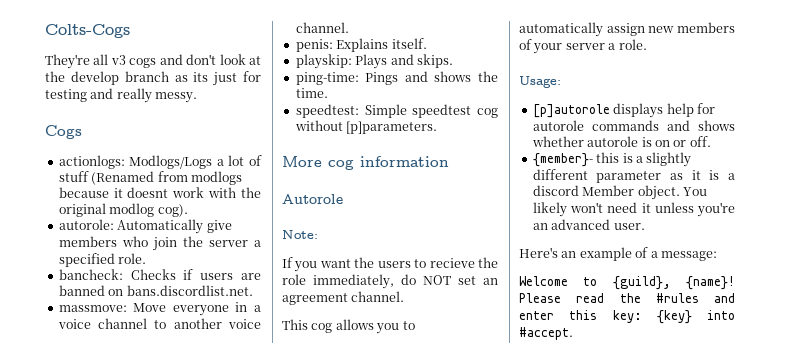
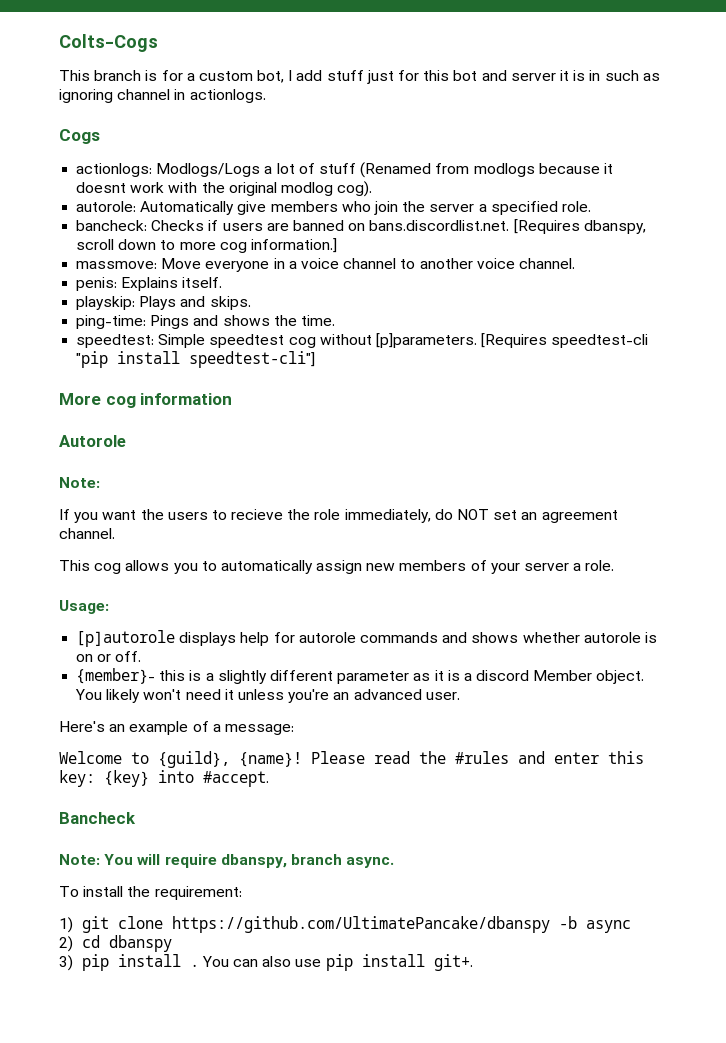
[45,54,261,69] [45,71,261,86] [45,88,198,103] They're all v3 cogs and don't look at the develop branch as its just for testing and really messy. -> [59,70,660,84] [59,89,266,103] This branch is for a custom bot, I add stuff just for this bot and server it is in such as ignoring channel in actionlogs.
(253, 290) none -> [513,219,646,234] [76,238,337,253] [Requires dbanspy, scroll down to more cog information.]
(438, 127) none -> [481,333,649,348] [76,351,316,368] [Requires speedtest-cli "pip install speedtest-cli"]
(573, 333) none -> [59,812,136,824] [59,854,395,868] [59,886,242,900] [59,916,631,933] [59,935,172,952] [59,954,473,971] // Bancheck // Note: You will require dbanspy, branch async. // To install the requirement: // 1) git clone https://github.com/UltimatePancake/dbanspy -b async // 2) cd dbanspy // 3) pip install . You can also use pip install git+.

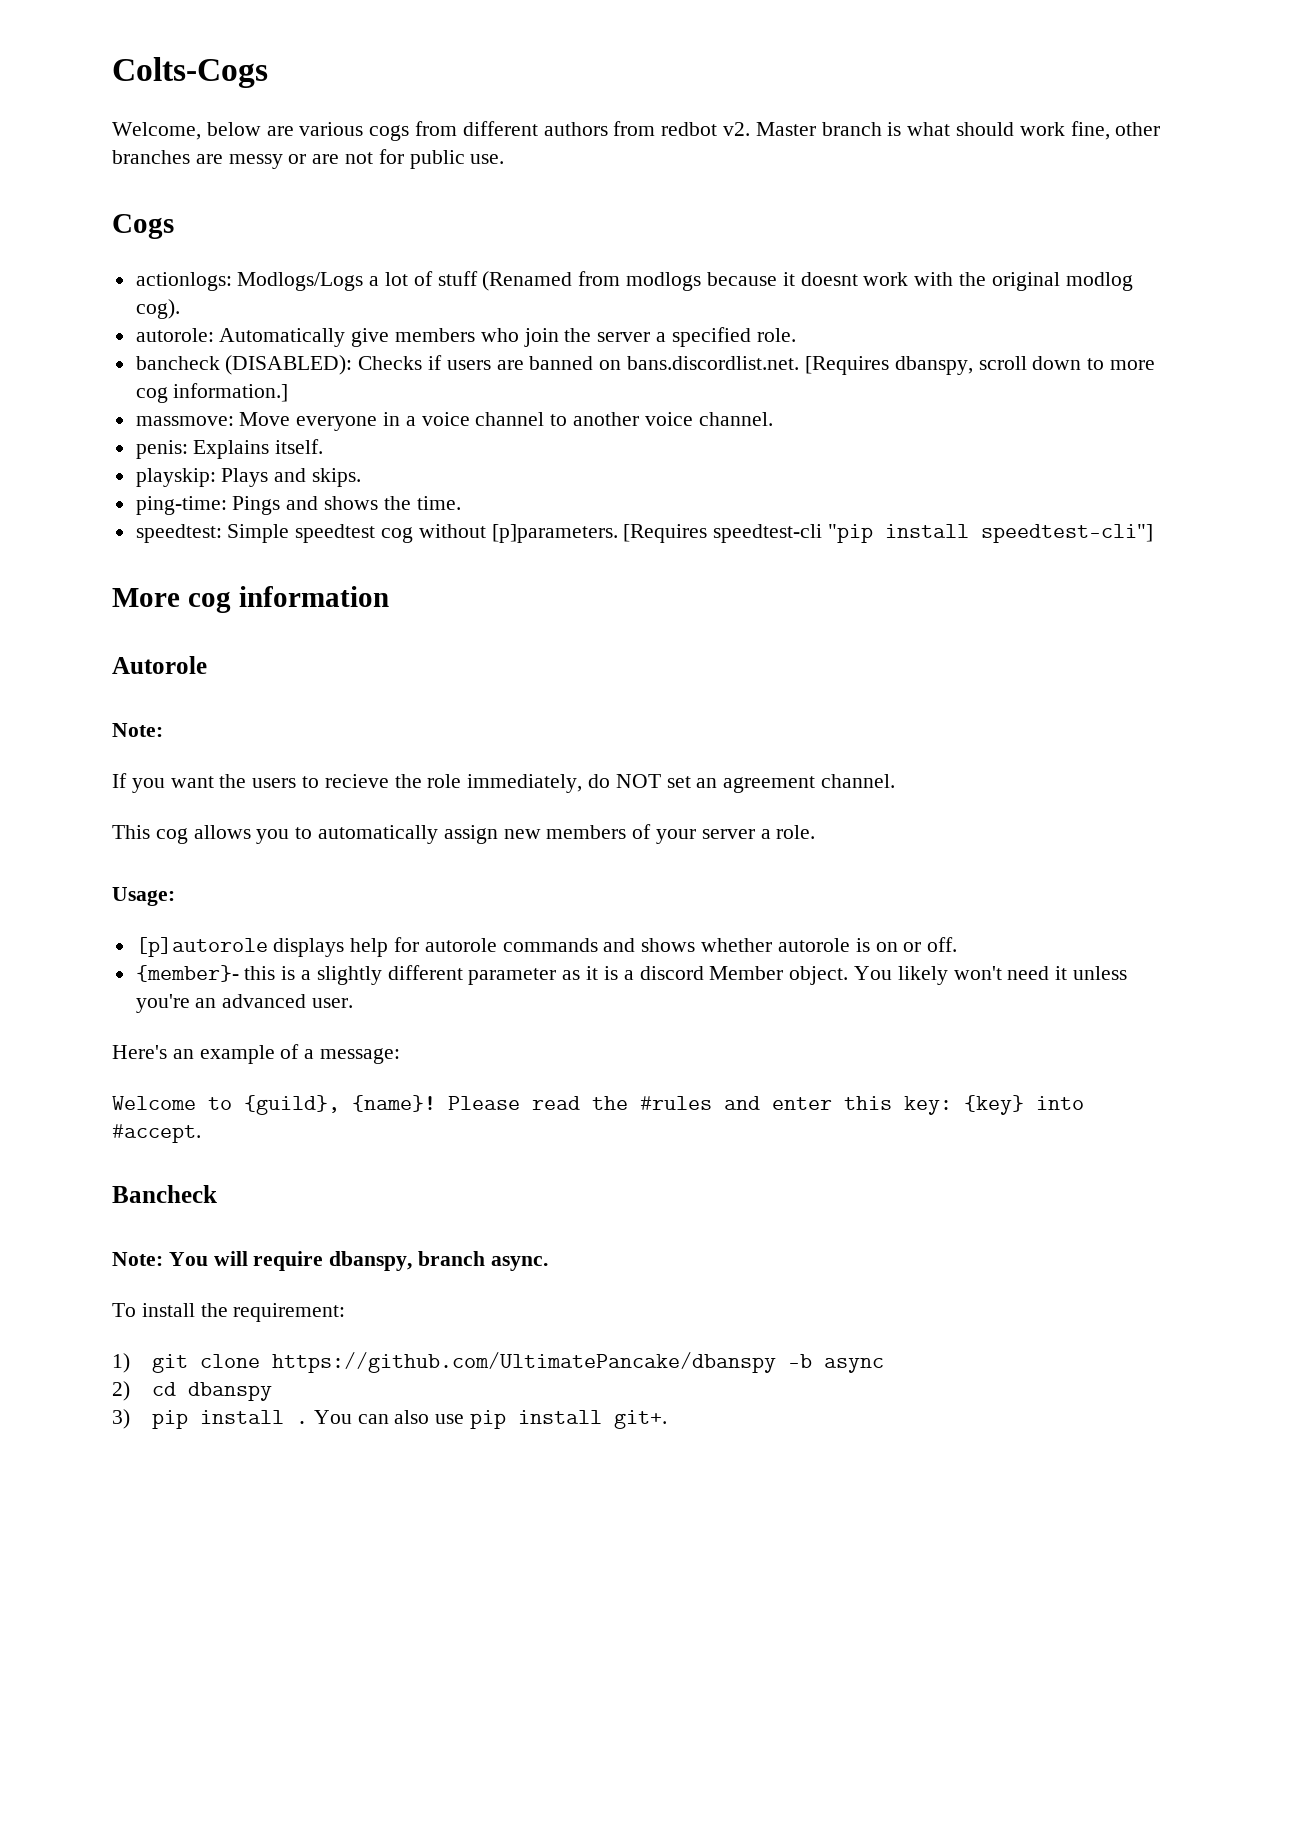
[59,70,660,84] [59,89,266,103] This branch is for a custom bot, I add stuff just for this bot and server it is in such as ignoring channel in actionlogs. -> [112,121,1161,141] [112,149,505,169] Welcome, below are various cogs from different authors from redbot v2. Master branch is what should work fine, other branches are messy or are not for public use.
[76,220,148,231] bancheck: -> [135,355,353,375] bancheck (DISABLED):

